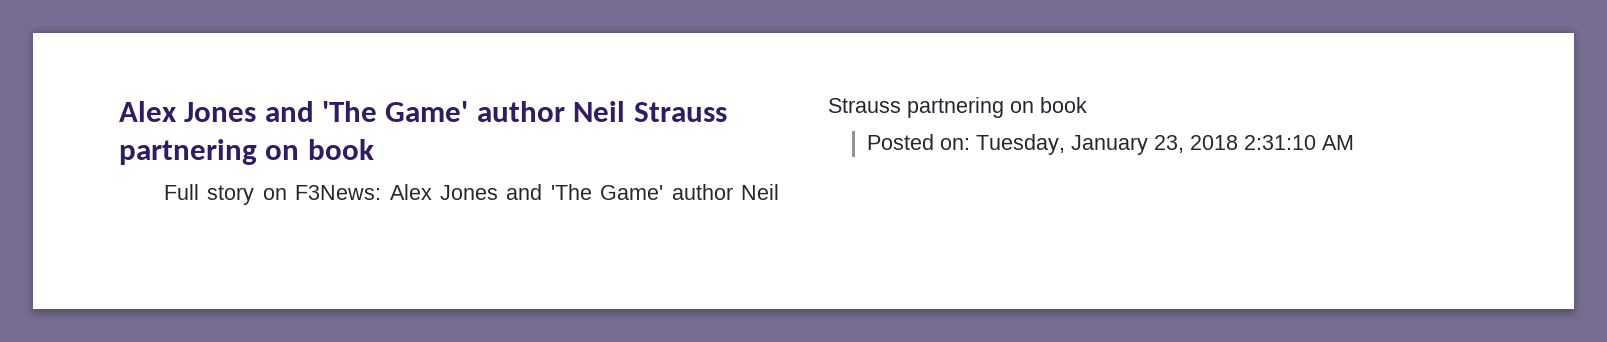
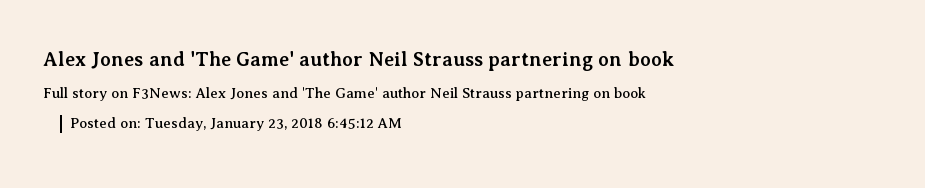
[1243,135,1316,150] 2:31:10 -> [327,118,375,129] 6:45:12

